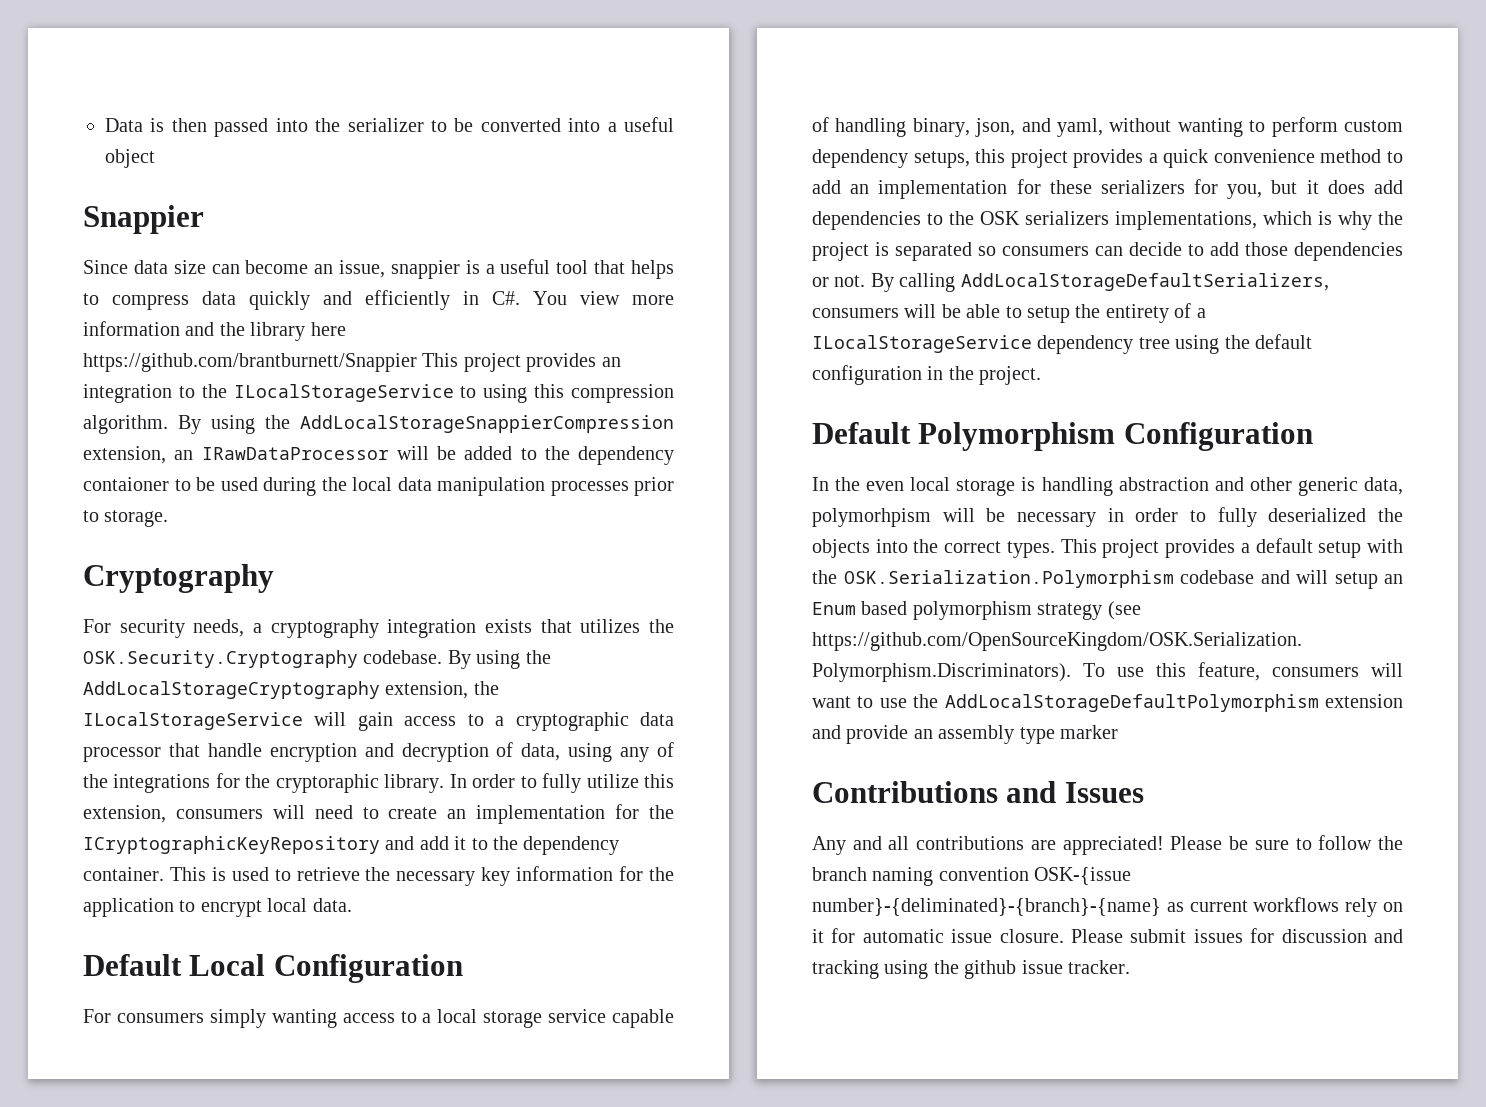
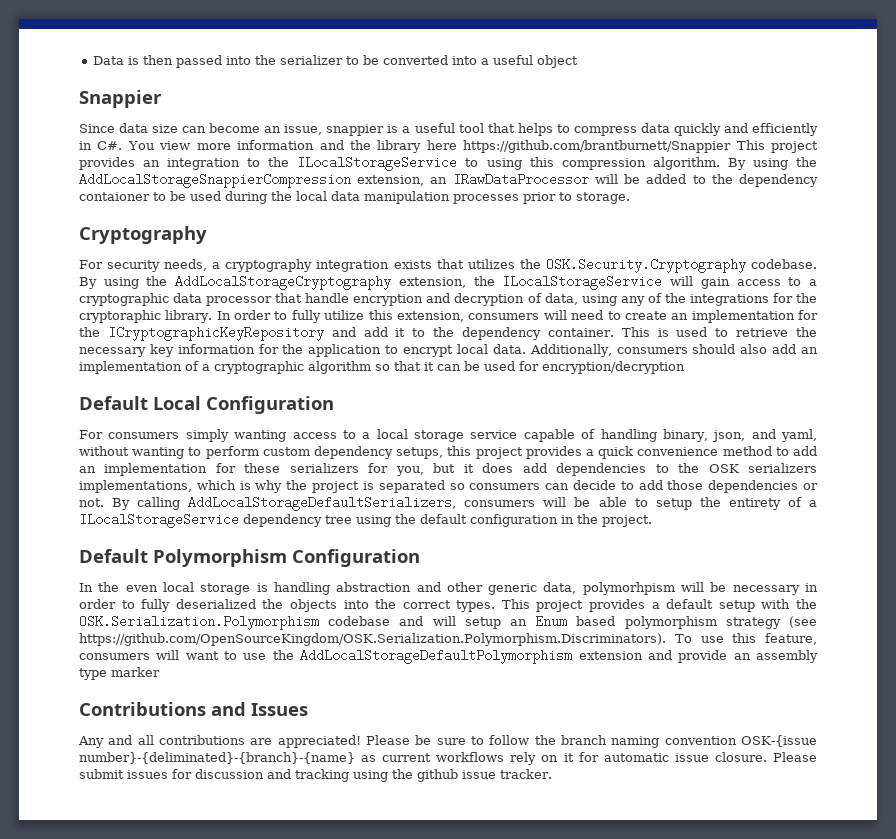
(352, 905) none -> [529,344,818,357] [79,361,685,374] Additionally, consumers should also add an implementation of a cryptographic algorithm so that it can be used for encryption/decryption

